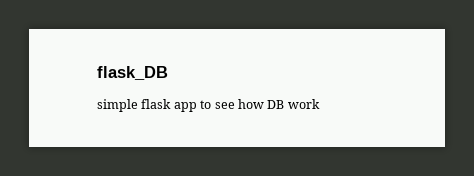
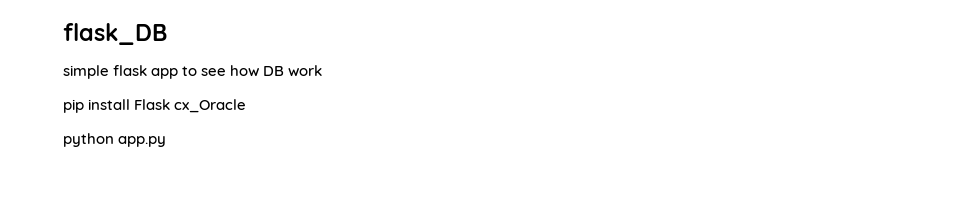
(320, 104) none -> [63,99,247,113] [63,133,167,147] // pip install Flask cx_Oracle // python app.py

